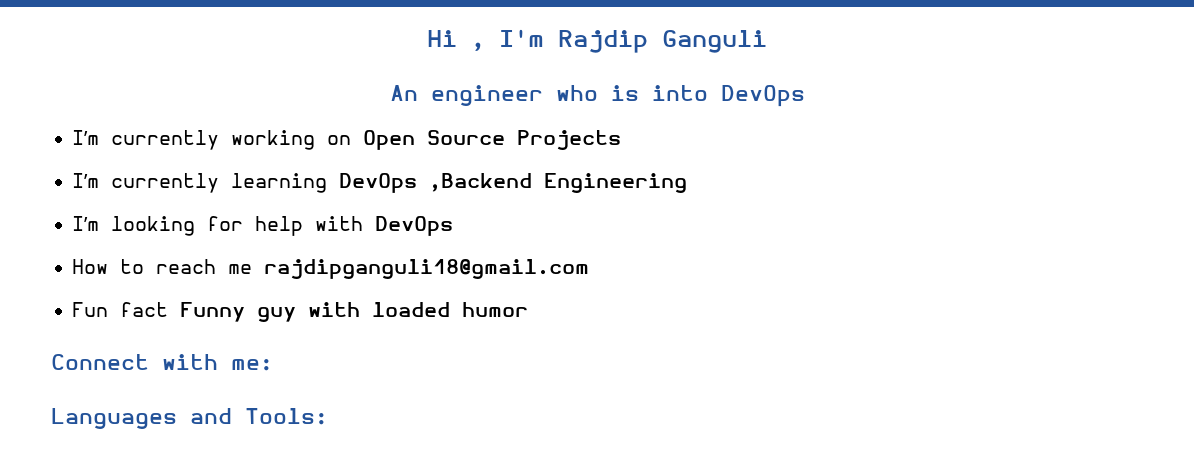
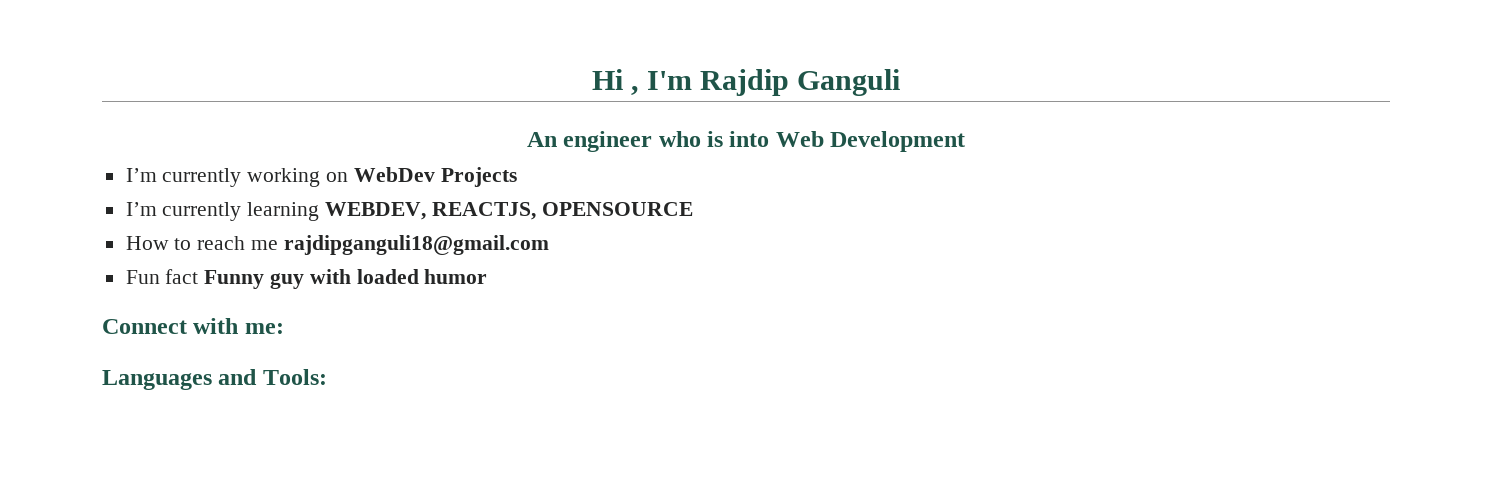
[720,85,805,107] DevOps -> [775,131,966,152] Web Development
[363,130,506,150] Open Source -> [353,167,435,182] WebDev
[339,173,688,193] [72,216,454,236] DevOps ,Backend Engineering // I’m looking for help with DevOps -> [325,202,693,220] WEBDEV, REACTJS, OPENSOURCE

